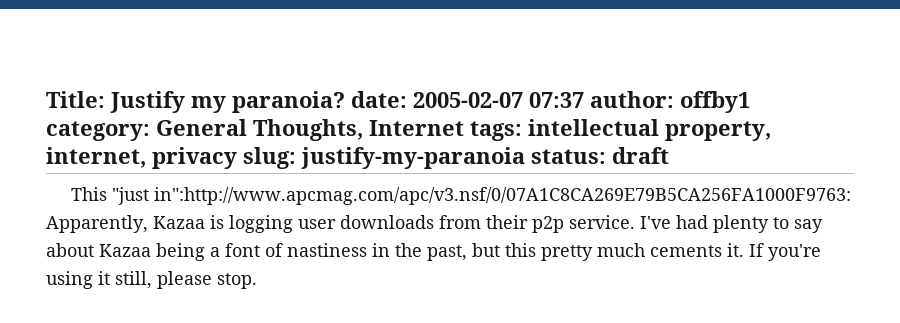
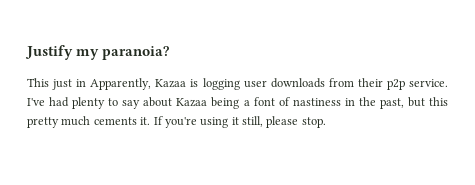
[46,91,105,108] Title: -> (25, 52) none
[351,91,750,113] [46,119,771,141] [46,147,669,169] date: 2005-02-07 07:37 author: offby1 category: General Thoughts, Internet tags: intellectual property, internet, privacy slug: justify-my-paranoia status: draft -> (170, 53) none
[112,187,852,205] "just in":http://www.apcmag.com/apc/v3.nsf/0/07A1C8CA269E79B5CA256FA1000F9763: -> [52,79,87,90] just in

